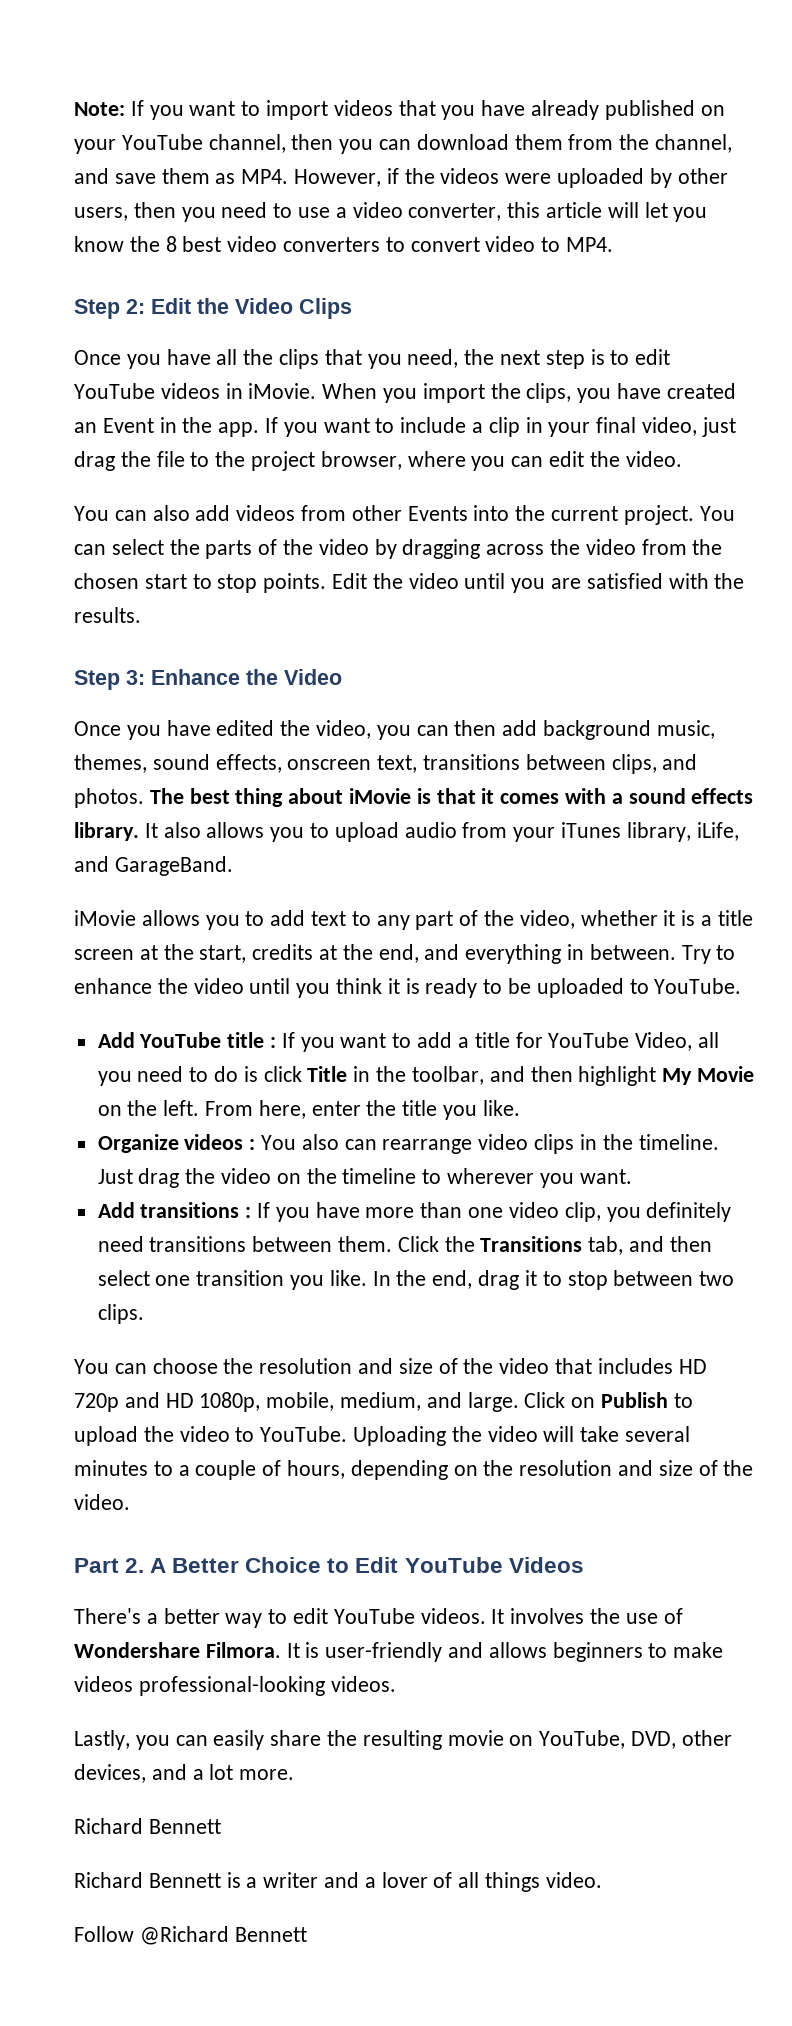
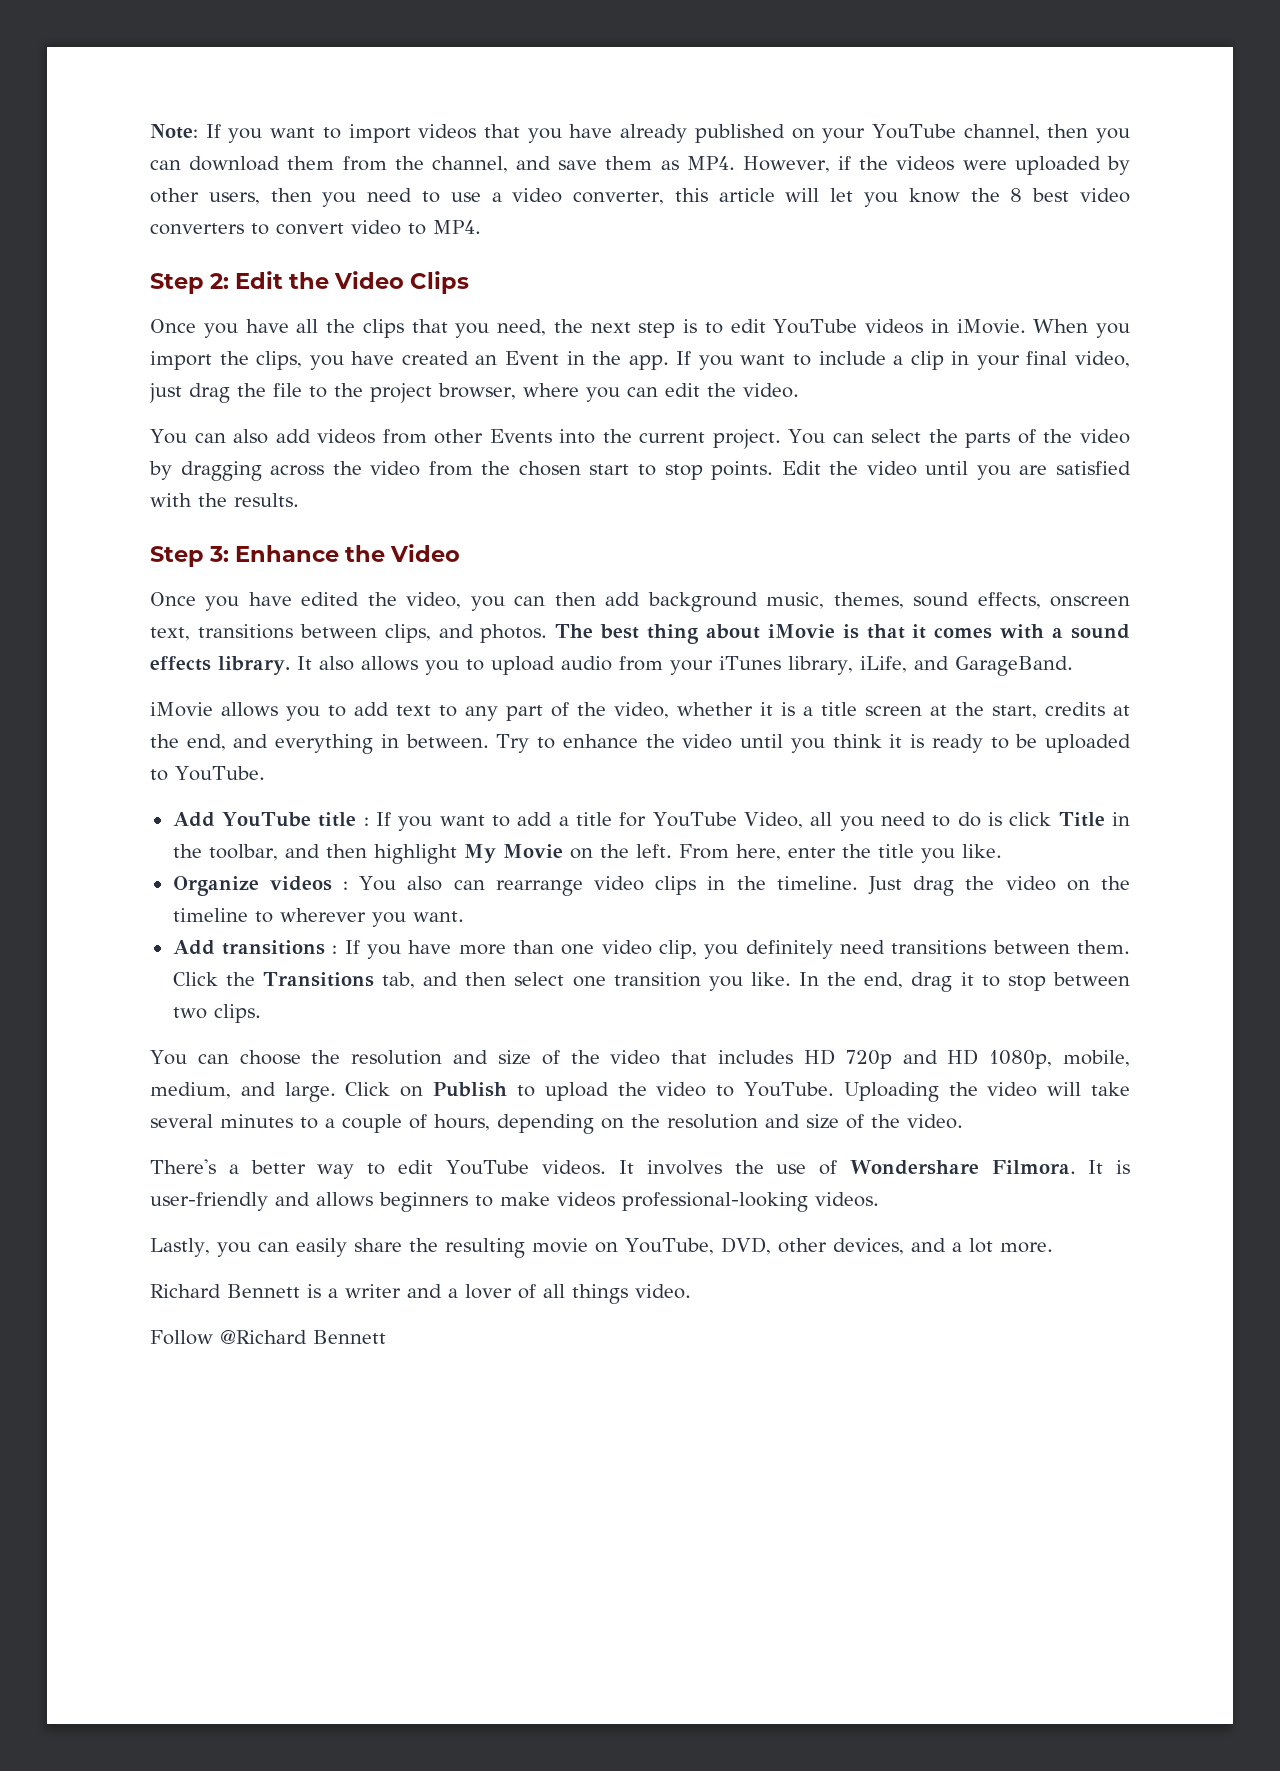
[74,1557,584,1573] // Part 2. A Better Choice to Edit YouTube Videos -> (963, 1121) none
[74,1872,221,1888] // Richard Bennett -> (300, 1291) none

